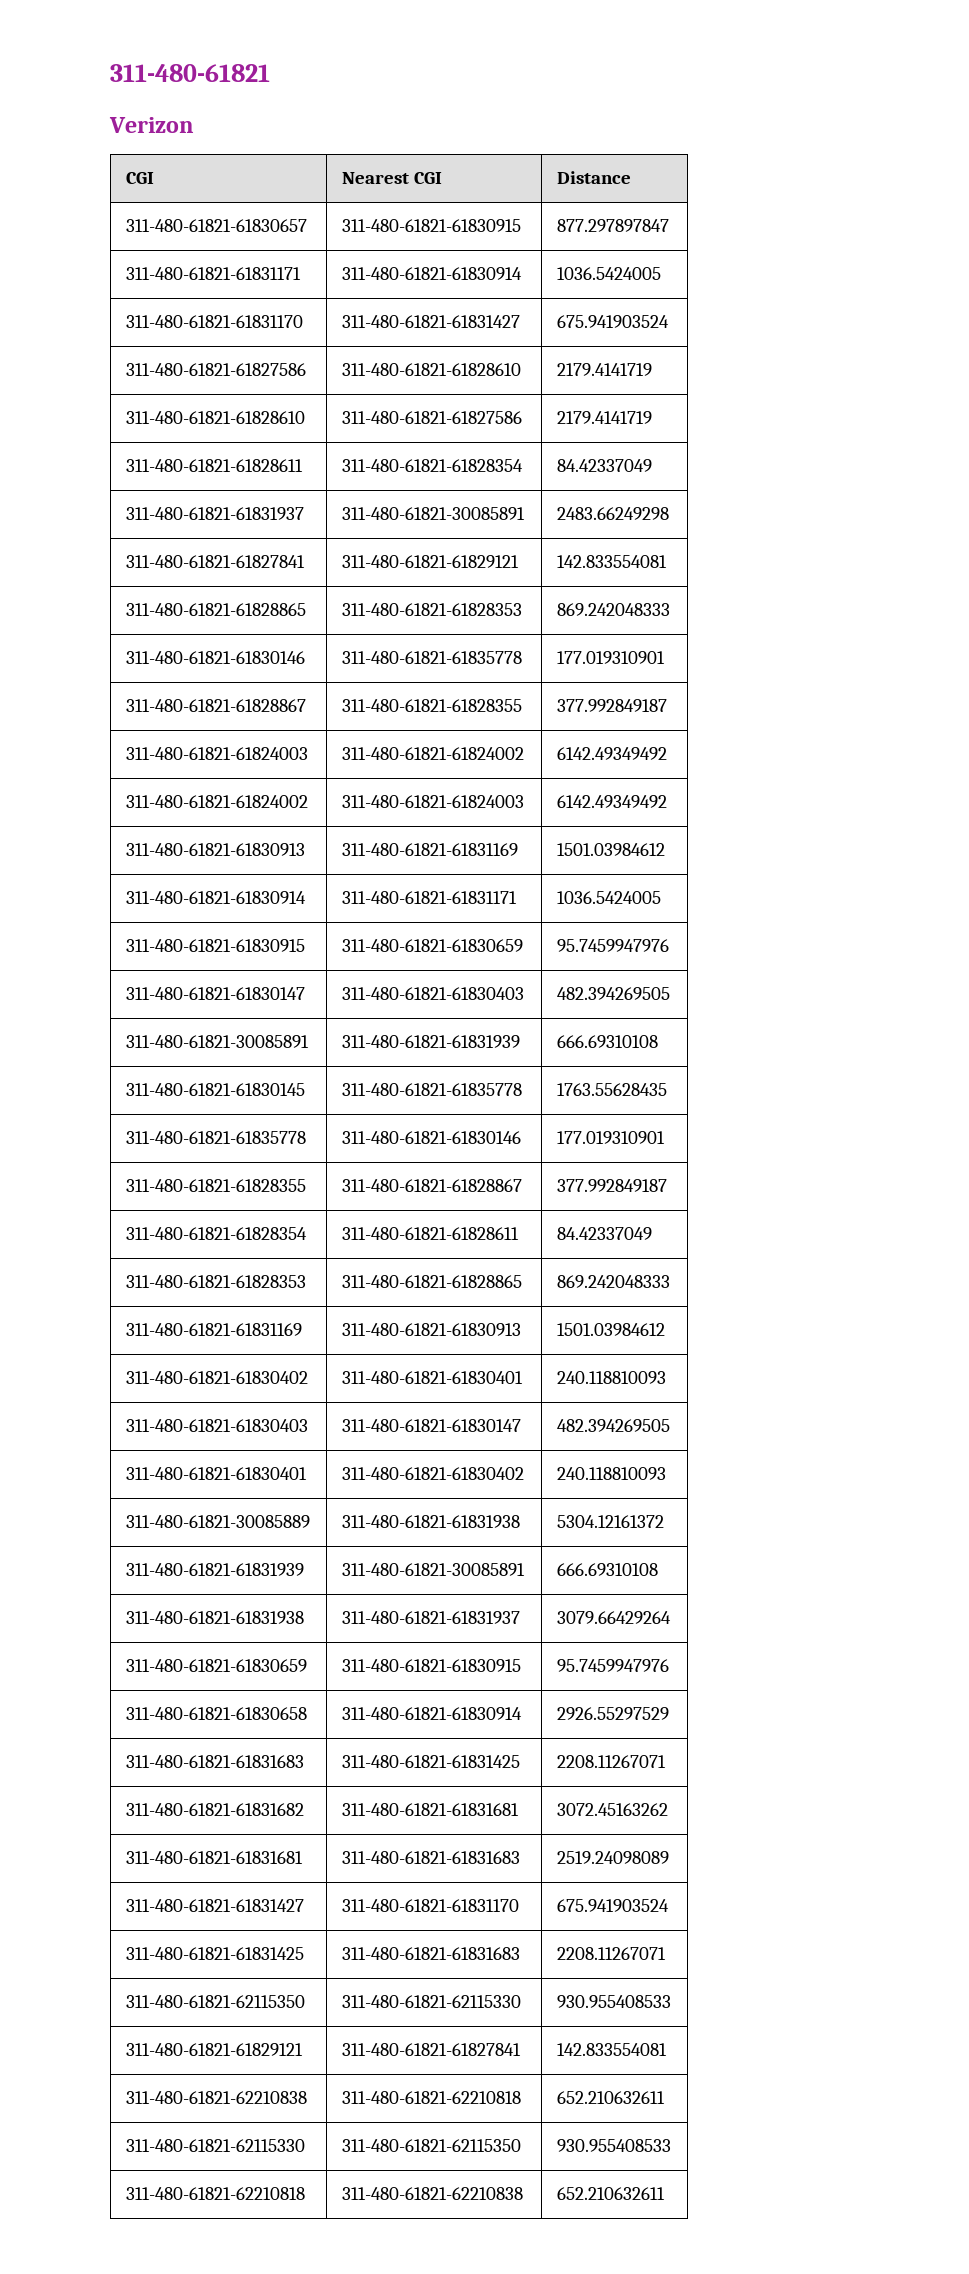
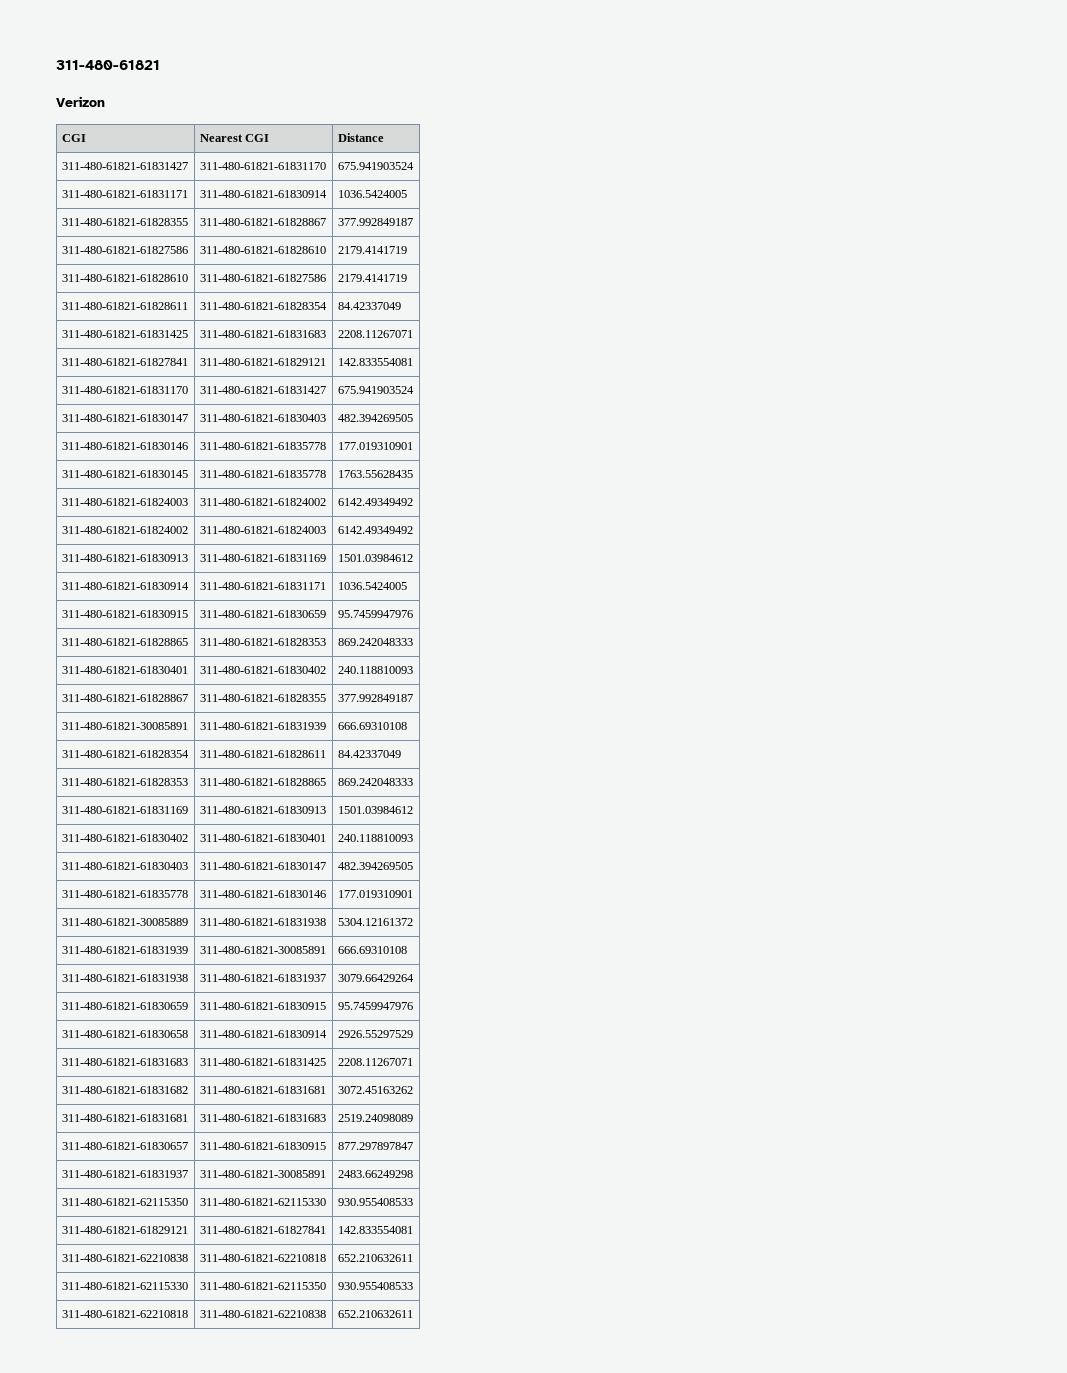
[125,219,307,232] [341,219,521,232] [556,219,669,232] 311-480-61821-61830657 | 311-480-61821-61830915 | 877.297897847 -> [61,162,188,170] [199,162,326,170] [337,162,414,170] 311-480-61821-61831427 | 311-480-61821-61831170 | 675.941903524
[125,315,303,328] [341,315,520,328] [556,315,669,328] 311-480-61821-61831170 | 311-480-61821-61831427 | 675.941903524 -> [61,218,188,226] [199,218,326,226] [337,218,413,226] 311-480-61821-61828355 | 311-480-61821-61828867 | 377.992849187
[125,507,304,520] [341,507,525,520] [556,507,669,520] 311-480-61821-61831937 | 311-480-61821-30085891 | 2483.66249298 -> [61,330,188,338] [199,330,326,338] [337,330,413,338] 311-480-61821-61831425 | 311-480-61821-61831683 | 2208.11267071
[125,603,306,616] [341,603,522,616] [556,603,670,616] 311-480-61821-61828865 | 311-480-61821-61828353 | 869.242048333 -> [61,386,188,394] [199,386,326,394] [337,386,414,394] [61,414,188,422] [199,414,326,422] [337,414,413,422] 311-480-61821-61831170 | 311-480-61821-61831427 | 675.941903524 // 311-480-61821-61830147 | 311-480-61821-61830403 | 482.394269505
[125,699,306,712] [341,699,522,712] [556,699,667,712] 311-480-61821-61828867 | 311-480-61821-61828355 | 377.992849187 -> [61,470,188,478] [199,470,326,478] [337,470,413,478] 311-480-61821-61830145 | 311-480-61821-61835778 | 1763.55628435
[125,987,305,1000] [341,987,524,1000] [556,987,670,1000] [125,1035,309,1048] [341,1035,520,1048] [556,1035,658,1048] [125,1083,305,1096] [341,1083,522,1096] [556,1083,667,1096] [125,1131,306,1144] [341,1131,521,1144] [556,1131,665,1144] [125,1179,306,1192] [341,1179,522,1192] [556,1179,667,1192] 311-480-61821-61830147 | 311-480-61821-61830403 | 482.394269505 // 311-480-61821-30085891 | 311-480-61821-61831939 | 666.69310108 // 311-480-61821-61830145 | 311-480-61821-61835778 | 1763.55628435 // 311-480-61821-61835778 | 311-480-61821-61830146 | 177.019310901 // 311-480-61821-61828355 | 311-480-61821-61828867 | 377.992849187 -> [61,638,188,646] [199,638,326,646] [337,638,413,646] [61,666,188,674] [199,666,326,674] [337,666,413,674] [61,694,188,702] [199,694,326,702] [337,694,413,702] [61,722,188,730] [199,722,326,730] [337,722,407,730] 311-480-61821-61828865 | 311-480-61821-61828353 | 869.242048333 // 311-480-61821-61830401 | 311-480-61821-61830402 | 240.118810093 // 311-480-61821-61828867 | 311-480-61821-61828355 | 377.992849187 // 311-480-61821-30085891 | 311-480-61821-61831939 | 666.69310108
[125,1467,307,1480] [341,1467,524,1480] [556,1467,666,1480] 311-480-61821-61830401 | 311-480-61821-61830402 | 240.118810093 -> [61,890,188,898] [199,890,326,898] [337,890,413,898] 311-480-61821-61835778 | 311-480-61821-61830146 | 177.019310901
[125,1899,304,1912] [341,1899,519,1912] [556,1899,669,1912] [125,1947,304,1960] [341,1947,520,1960] [556,1947,666,1960] 311-480-61821-61831427 | 311-480-61821-61831170 | 675.941903524 // 311-480-61821-61831425 | 311-480-61821-61831683 | 2208.11267071 -> [61,1142,188,1150] [199,1142,326,1150] [337,1142,413,1150] [61,1170,188,1178] [199,1170,326,1178] [337,1170,413,1178] 311-480-61821-61830657 | 311-480-61821-61830915 | 877.297897847 // 311-480-61821-61831937 | 311-480-61821-30085891 | 2483.66249298

